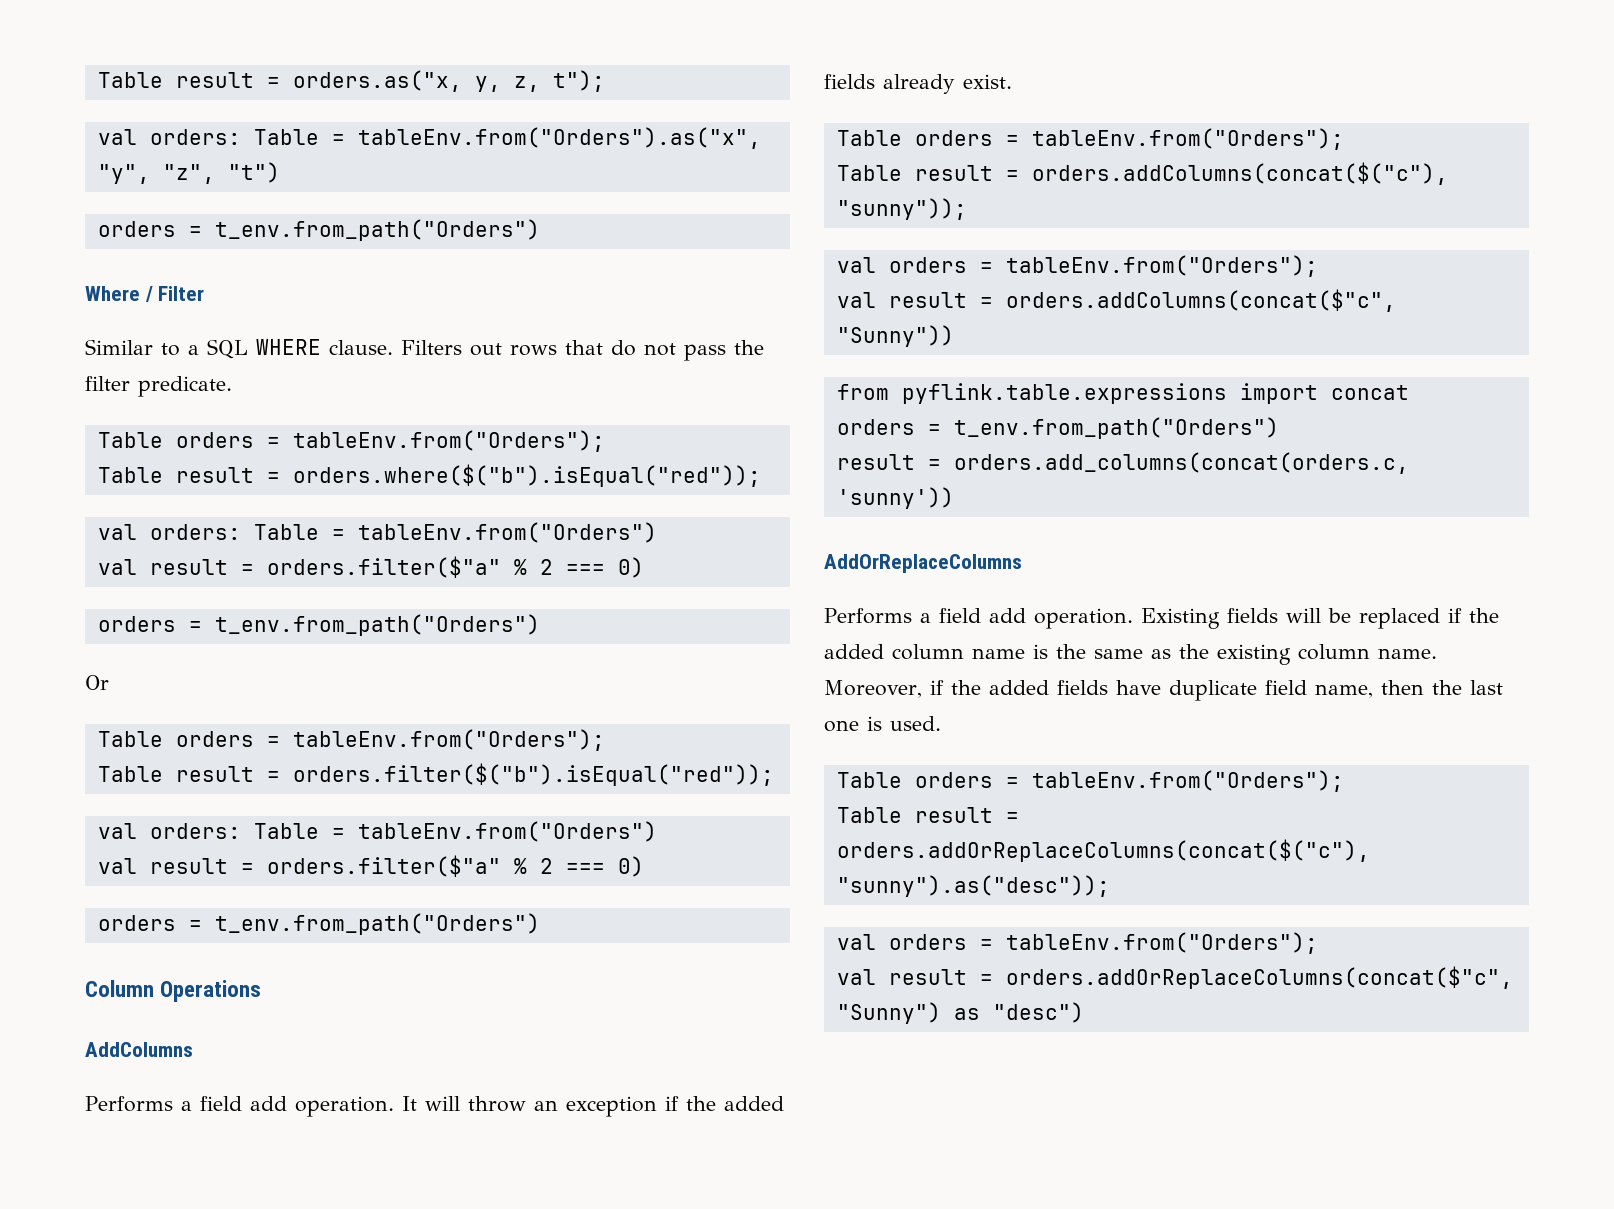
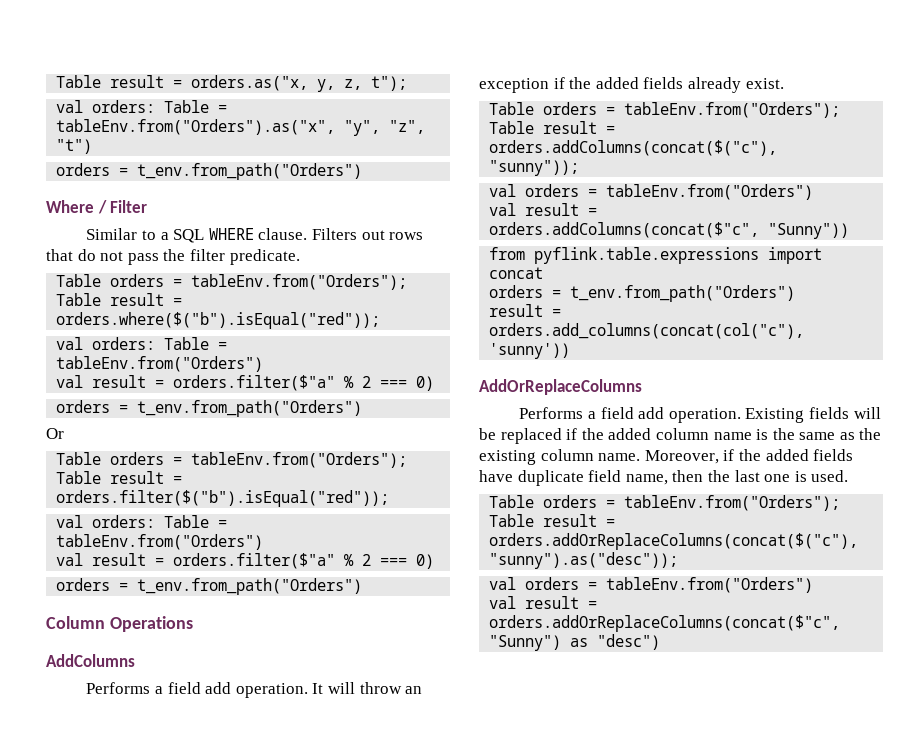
[1005,255,1318,277] tableEnv.from("Orders"); -> [606,184,814,200] tableEnv.from("Orders")
[953,452,1409,474] orders.add_columns(concat(orders.c, -> [489,323,805,339] orders.add_columns(concat(col("c"),
[1005,932,1318,954] tableEnv.from("Orders"); -> [606,577,814,593] tableEnv.from("Orders")

